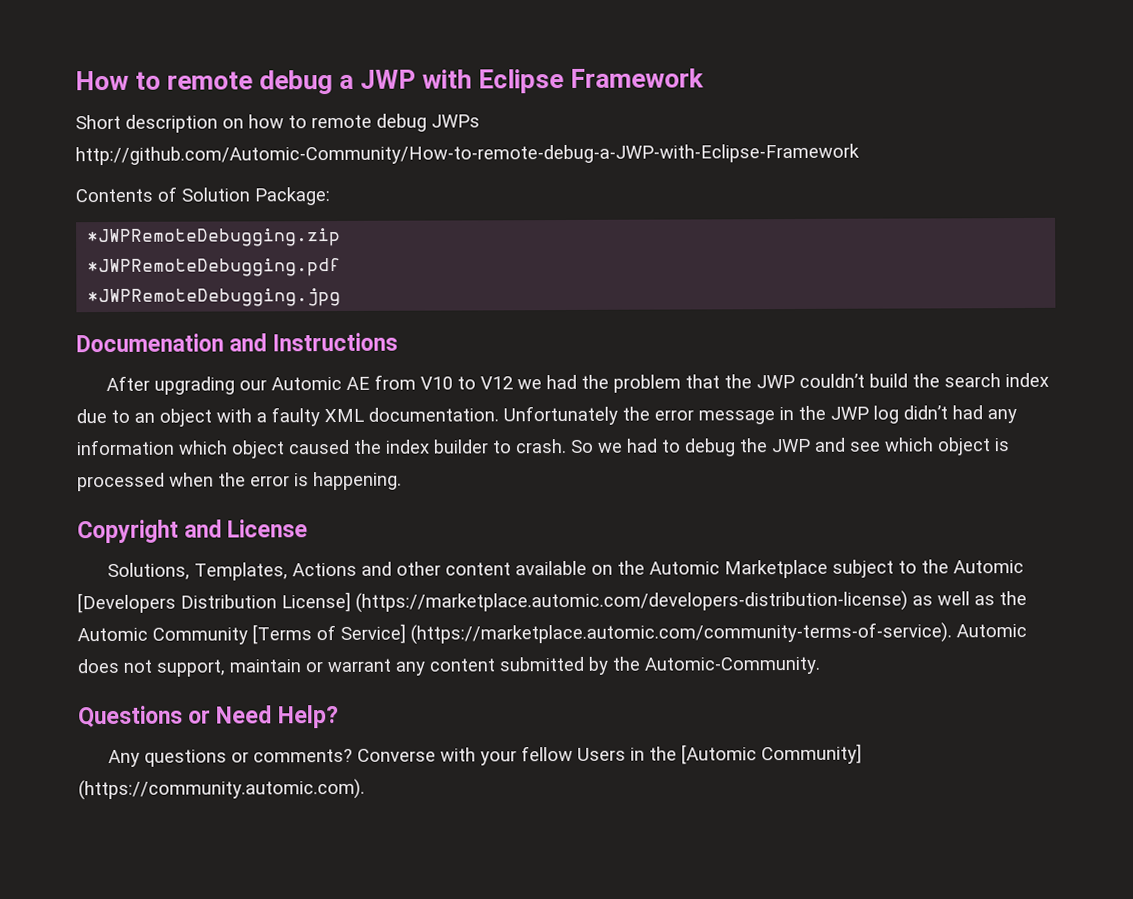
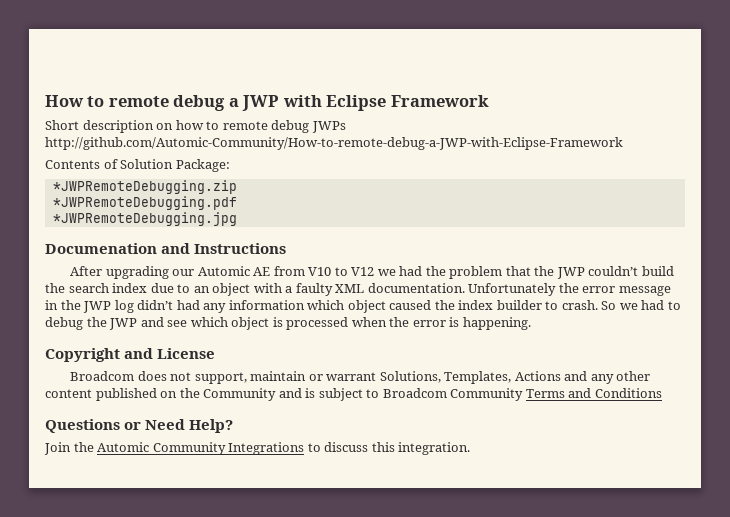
[107,559,1025,581] [77,590,1027,614] [77,622,1027,645] Solutions, Templates, Actions and other content available on the Automic Marketplace subject to the Automic [Developers Distribution License] (https://marketplace.automic.com/developers-distribution-license) as well as the Automic Community [Terms of Service] (https://marketplace.automic.com/community-terms-of-service). Automic -> [70,371,135,381] Broadcom
[395,656,820,676] [78,704,339,729] [108,743,863,768] [78,778,365,801] any content submitted by the Automic-Community. // Questions or Need Help? // Any questions or comments? Converse with your fellow Users in the [Automic Community] (https://community.automic.com). -> [379,371,651,384] [45,388,662,401] [45,419,234,433] [44,442,471,455] Solutions, Templates, Actions and any other content published on the Community and is subject to Broadcom Community Terms and Conditions // Questions or Need Help? // Join the Automic Community Integrations to discuss this integration.

